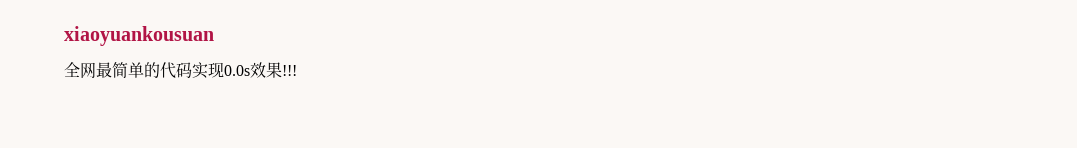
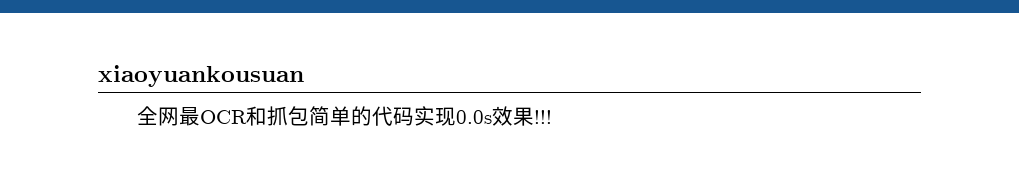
(112, 70) none -> [200,106,310,126] OCR和抓包

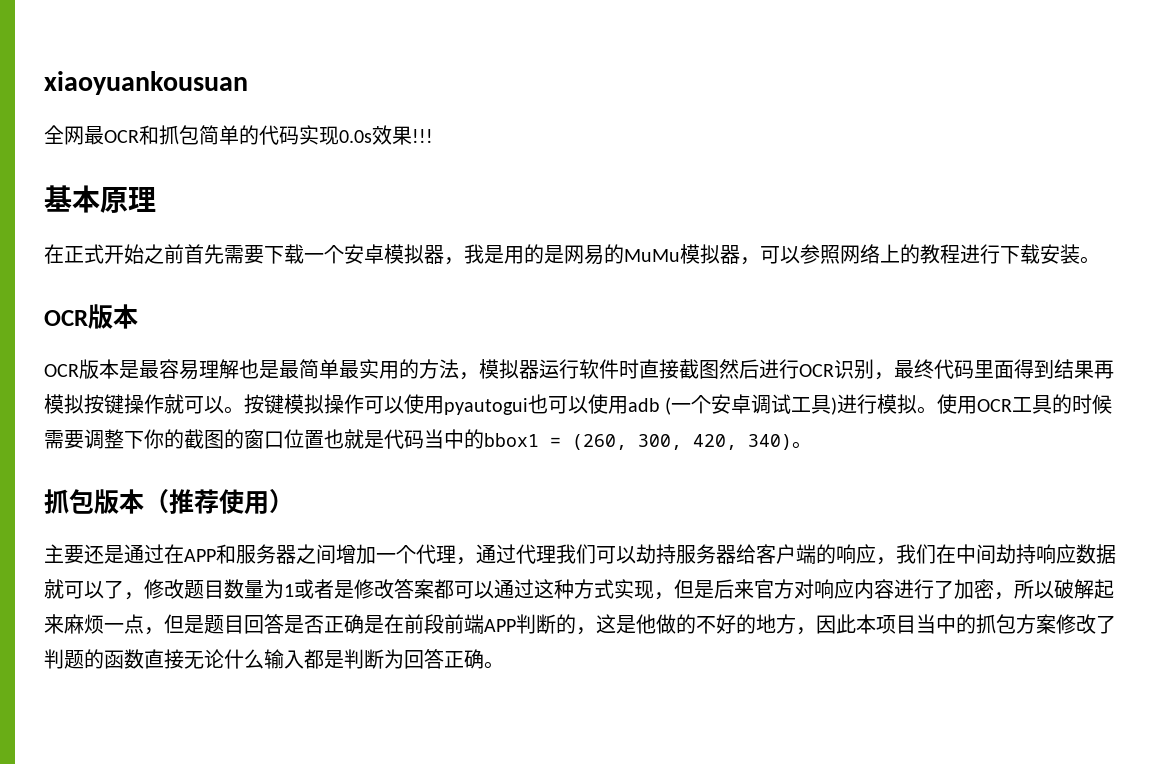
(553, 117) none -> [44,185,156,213] [44,244,1100,265] [44,304,138,329] [44,359,1114,380] [44,394,1113,415] [44,429,812,450] [44,489,294,515] [44,544,1116,565] [44,579,1114,600] [44,614,1116,635] [44,649,504,669] // 基本原理 // 在正式开始之前首先需要下载一个安卓模拟器，我是用的是网易的MuMu模拟器，可以参照网络上的教程进行下载安装。 // OCR版本 // OCR版本是最容易理解也是最简单最实用的方法，模拟器运行软件时直接截图然后进行OCR识别，最终代码里面得到结果再模拟按键操作就可以。按键模拟操作可以使用pyautogui也可以使用adb (一个安卓调试工具)进行模拟。使用OCR工具的时候需要调整下你的截图的窗口位置也就是代码当中的bbox1 = (260, 300, 420, 340)。 // 抓包版本（推荐使用） // 主要还是通过在APP和服务器之间增加一个代理，通过代理我们可以劫持服务器给客户端的响应，我们在中间劫持响应数据就可以了，修改题目数量为1或者是修改答案都可以通过这种方式实现，但是后来官方对响应内容进行了加密，所以破解起来麻烦一点，但是题目回答是否正确是在前段前端APP判断的，这是他做的不好的地方，因此本项目当中的抓包方案修改了判题的函数直接无论什么输入都是判断为回答正确。

